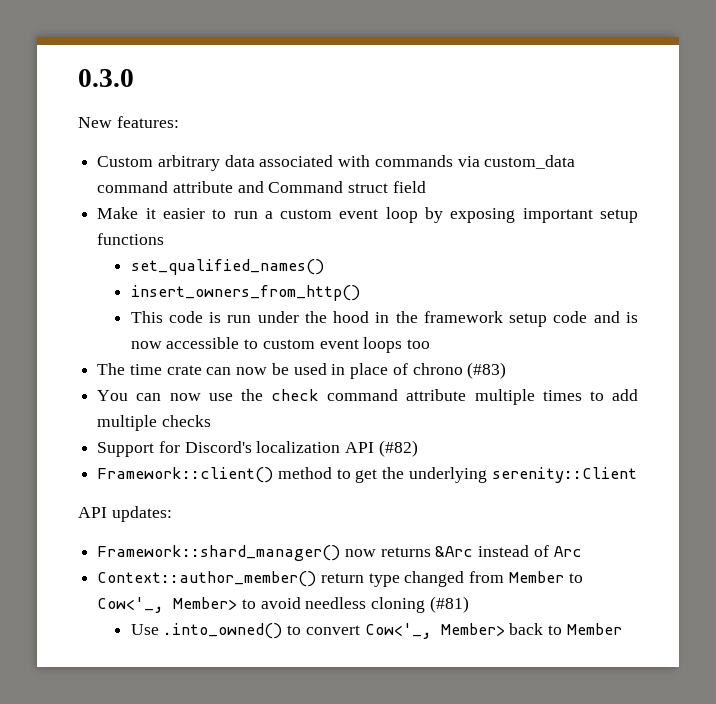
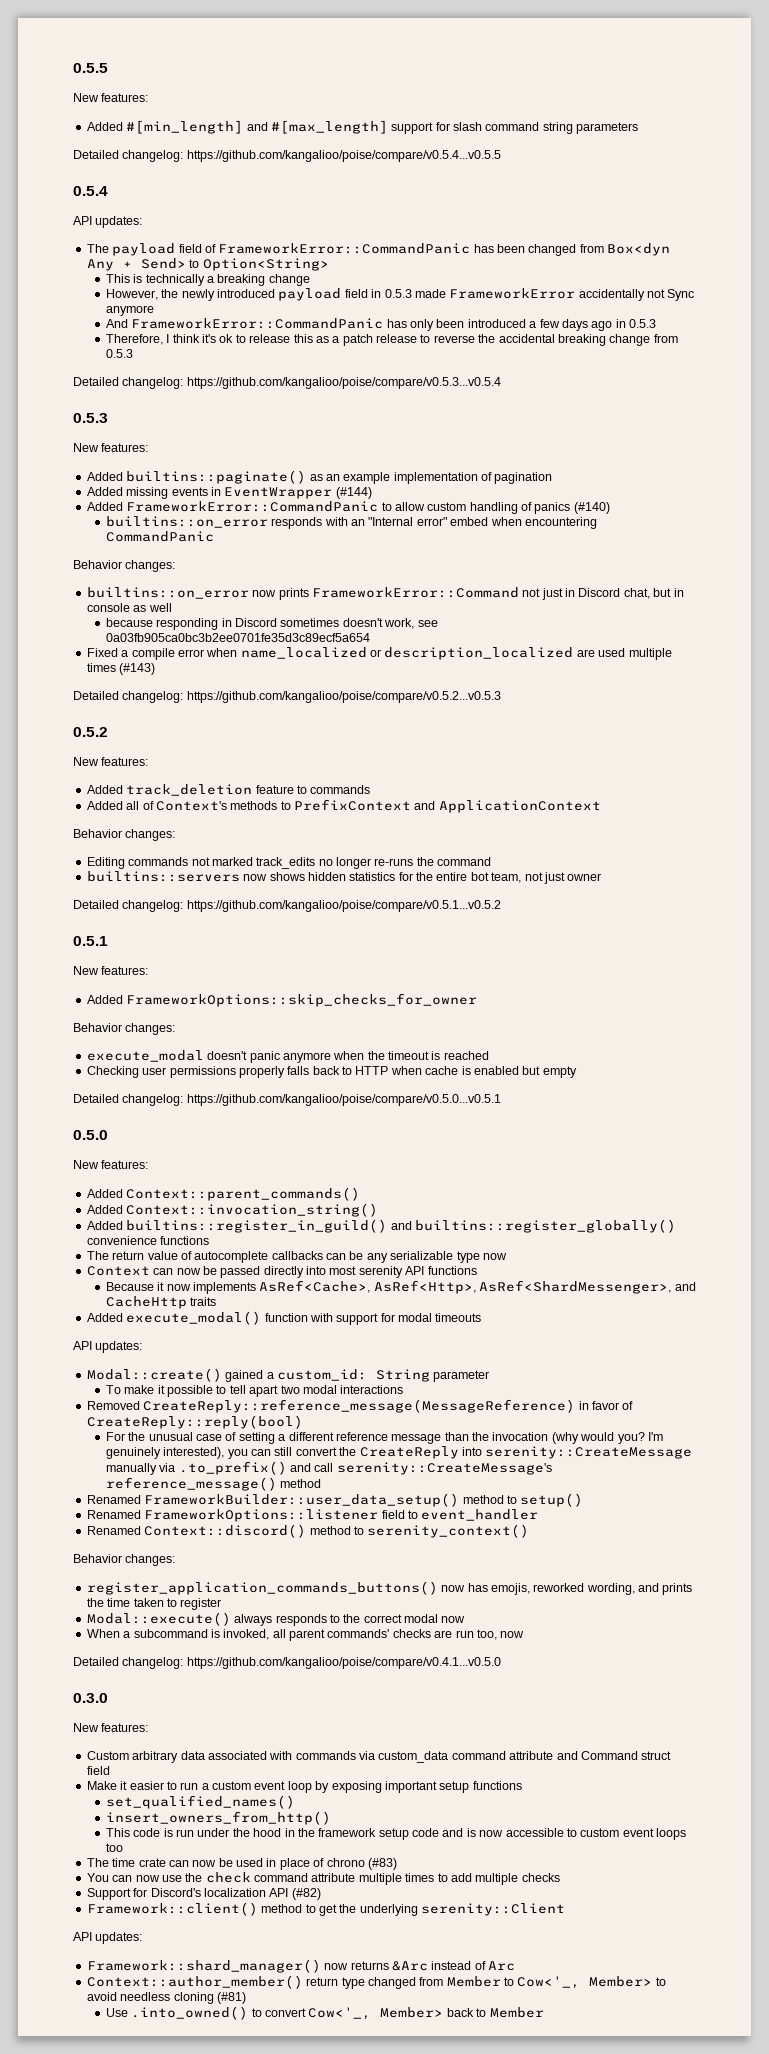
(78, 78) none -> [73,63,108,73] [73,93,149,102] [86,120,639,134] [73,150,501,162] [73,186,108,196] [73,216,143,228] [86,243,671,256] [86,258,329,271] [105,274,310,286] [105,288,695,301] [105,305,154,316] [105,318,657,331] [105,334,678,346] [105,349,133,358] [73,377,501,389] [73,413,108,423] [73,443,149,452] [86,470,553,484] [86,487,372,499] [86,501,610,514] [105,516,597,529] [105,531,214,542] [73,560,176,572] [86,587,684,600] [86,603,172,612] [105,618,438,630] [105,633,370,642] [86,647,672,660] [86,663,156,675] [73,691,501,703] [73,727,108,737] [73,757,149,766] [86,784,371,796] [86,799,601,813] [73,829,176,841] [86,857,492,869] [86,871,602,884] [73,900,501,912] [73,936,108,946] [73,966,149,975] [86,993,478,1007] [73,1023,176,1035] [86,1050,489,1063] [86,1066,577,1078] [73,1094,501,1106] [73,1130,108,1140] [73,1160,149,1169] [86,1187,361,1201] [86,1203,379,1217] [86,1219,676,1233] [86,1236,210,1245] [86,1251,507,1263] [86,1266,477,1278] [105,1280,696,1294] [105,1296,217,1309] [86,1311,482,1325] [73,1341,143,1353] [86,1368,490,1382] [105,1385,404,1397] [86,1399,634,1413] [86,1415,303,1429] [105,1432,663,1444] [105,1446,693,1459] [105,1461,552,1475] [105,1477,322,1491] [86,1493,584,1507] [86,1509,539,1522] [86,1524,530,1538] [73,1554,176,1566] [86,1581,693,1595] [86,1598,222,1610] [86,1612,466,1626] [86,1629,525,1641] [73,1657,501,1669] 0.5.5 // New features: // Added #[min_length] and #[max_length] support for slash command string parameters // Detailed changelog: https://github.com/kangalioo/poise/compare/v0.5.4...v0.5.5 // 0.5.4 // API updates: // The payload field of FrameworkError::CommandPanic has been changed from Box<dyn Any + Send> to Option<String> // This is technically a breaking change // However, the newly introduced payload field in 0.5.3 made FrameworkError accidentally not Sync anymore // And FrameworkError::CommandPanic has only been introduced a few days ago in 0.5.3 // Therefore, I think it's ok to release this as a patch release to reverse the accidental breaking change from 0.5.3 // Detailed changelog: https://github.com/kangalioo/poise/compare/v0.5.3...v0.5.4 // 0.5.3 // New features: // Added builtins::paginate() as an example implementation of pagination // Added missing events in EventWrapper (#144) // Added FrameworkError::CommandPanic to allow custom handling of panics (#140) // builtins::on_error responds with an "Internal error" embed when encountering CommandPanic // Behavior changes: // builtins::on_error now prints FrameworkError::Command not just in Discord chat, but in console as well // because responding in Discord sometimes doesn't work, see 0a03fb905ca0bc3b2ee0701fe35d3c89ecf5a654 // Fixed a compile error when name_localized or description_localized are used multiple times (#143) // Detailed changelog: https://github.com/kangalioo/poise/compare/v0.5.2...v0.5.3 // 0.5.2 // New features: // Added track_deletion feature to commands // Added all of Context's methods to PrefixContext and ApplicationContext // Behavior changes: // Editing commands not marked track_edits no longer re-runs the command // builtins::servers now shows hidden statistics for the entire bot team, not just owner // Detailed changelog: https://github.com/kangalioo/poise/compare/v0.5.1...v0.5.2 // 0.5.1 // New features: // Added FrameworkOptions::skip_checks_for_owner // Behavior changes: // execute_modal doesn't panic anymore when the timeout is reached // Checking user permissions properly falls back to HTTP when cache is enabled but empty // Detailed changelog: https://github.com/kangalioo/poise/compare/v0.5.0...v0.5.1 // 0.5.0 // New features: // Added Context::parent_commands() // Added Context::invocation_string() // Added builtins::register_in_guild() and builtins::register_globally() convenience functions // The return value of autocomplete callbacks can be any serializable type now // Context can now be passed directly into most serenity API functions // Because it now implements AsRef<Cache>, AsRef<Http>, AsRef<ShardMessenger>, and CacheHttp traits // Added execute_modal() function with support for modal timeouts // API updates: // Modal::create() gained a custom_id: String parameter // To make it possible to tell apart two modal interactions // Removed CreateReply::reference_message(MessageReference) in favor of CreateReply::reply(bool) // For the unusual case of setting a different reference message than the invocation (why would you? I'm genuinely interested), you can still convert the CreateReply into serenity::CreateMessage manually via .to_prefix() and call serenity::CreateMessage's reference_message() method // Renamed FrameworkBuilder::user_data_setup() method to setup() // Renamed FrameworkOptions::listener field to event_handler // Renamed Context::discord() method to serenity_context() // Behavior changes: // register_application_commands_buttons() now has emojis, reworked wording, and prints the time taken to register // Modal::execute() always responds to the correct modal now // When a subcommand is invoked, all parent commands' checks are run too, now // Detailed changelog: https://github.com/kangalioo/poise/compare/v0.4.1...v0.5.0 //

